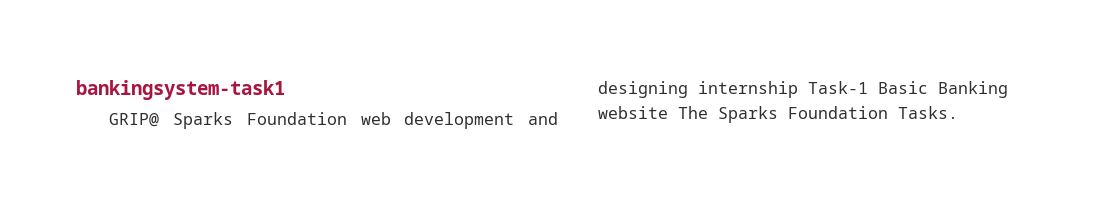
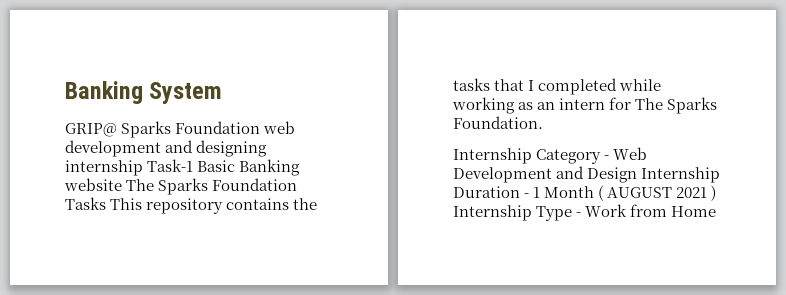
[76,80,285,100] bankingsystem-task1 -> [65,81,223,104] Banking System
[898,106,958,119] Tasks. -> [65,197,318,214] [453,78,662,95] [452,97,718,114] [453,116,543,129] [453,147,648,164] [453,166,721,183] [453,185,717,201] [453,204,717,221] Tasks This repository contains the tasks that I completed while working as an intern for The Sparks Foundation. // Internship Category - Web Development and Design Internship Duration - 1 Month ( AUGUST 2021 ) Internship Type - Work from Home

